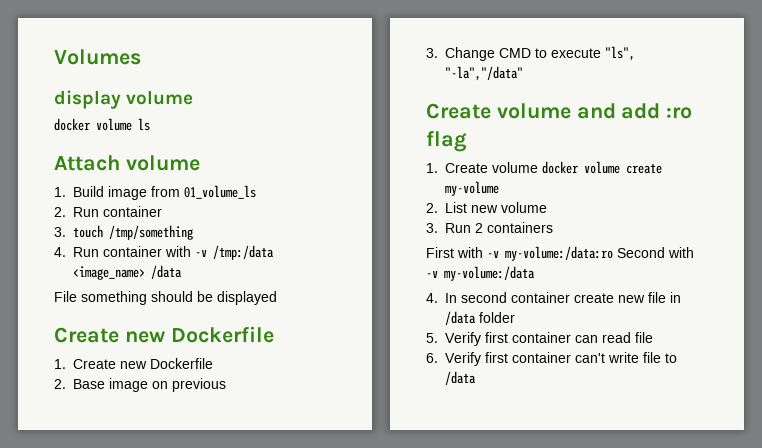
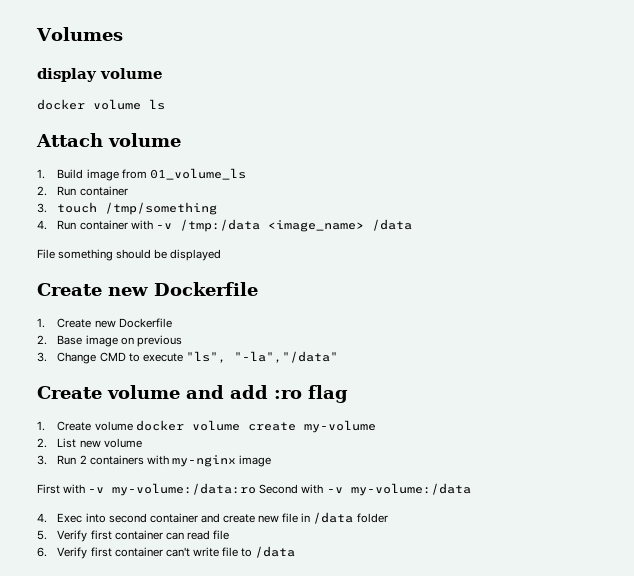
(554, 227) none -> [146,455,272,467] with my-nginx image
[445,293,458,303] In -> [57,513,106,523] Exec into
(571, 297) none -> [200,513,220,523] and

